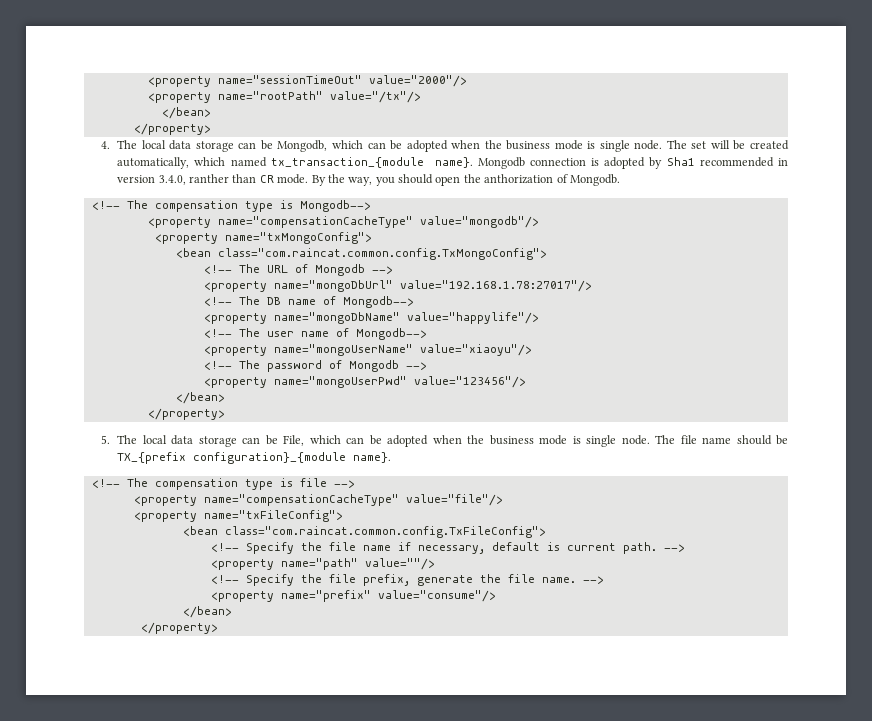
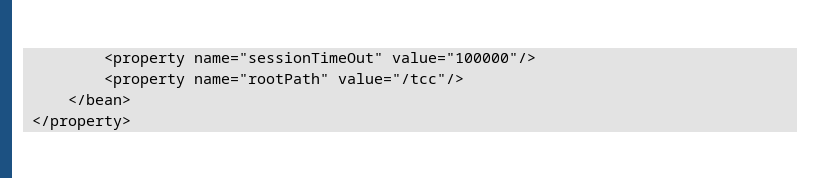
[368,75,467,87] value="2000"/> -> [392,52,536,63] value="100000"/>
[329,91,421,103] [161,107,211,119] [133,123,211,135] [100,140,790,152] [117,157,789,169] [117,174,620,186] [91,200,371,212] [147,216,539,228] [154,232,372,244] [175,248,547,260] [203,264,393,276] [203,280,592,292] [203,296,414,308] [203,312,539,324] [203,328,427,340] [203,344,532,356] [203,360,427,372] [203,376,526,388] [175,392,225,404] [147,408,225,420] [100,435,788,447] [117,452,392,464] [91,478,355,490] [133,494,503,506] [133,510,343,522] [182,526,546,538] [210,542,685,554] [210,558,435,570] [210,574,604,586] [210,590,496,602] [182,606,232,618] [140,622,218,634] value="/tx"/> // </bean> // </property> // 4. The local data storage can be Mongodb, which can be adopted when the business mode is single node. The set will be created automatically, which named tx_transaction_{module name}. Mongodb connection is adopted by Sha1 recommended in version 3.4.0, ranther than CR mode. By the way, you should open the anthorization of Mongodb. // <!-- The compensation type is Mongodb--> // <property name="compensationCacheType" value="mongodb"/> // <property name="txMongoConfig"> // <bean class="com.raincat.common.config.TxMongoConfig"> // <!-- The URL of Mongodb --> // <property name="mongoDbUrl" value="192.168.1.78:27017"/> // <!-- The DB name of Mongodb--> // <property name="mongoDbName" value="happylife"/> // <!-- The user name of Mongodb--> // <property name="mongoUserName" value="xiaoyu"/> // <!-- The password of Mongodb --> // <property name="mongoUserPwd" value="123456"/> // </bean> // </property> // 5. The local data storage can be File, which can be adopted when the business mode is single node. The file name should be TX_{prefix configuration}_{module name}. // <!-- The compensation type is file --> // <property name="compensationCacheType" value="file"/> // <property name="txFileConfig"> // <bean class="com.raincat.common.config.TxFileConfig"> // <!-- Specify the file name if necessary, default is current path. --> // <property name="path" value=""/> // <!-- Specify the file prefix, generate the file name. --> // <property name="prefix" value="consume"/> // </bean> // </property> -> [338,73,464,84] [68,94,131,105] [32,116,131,130] value="/tcc"/> // </bean> // </property>

